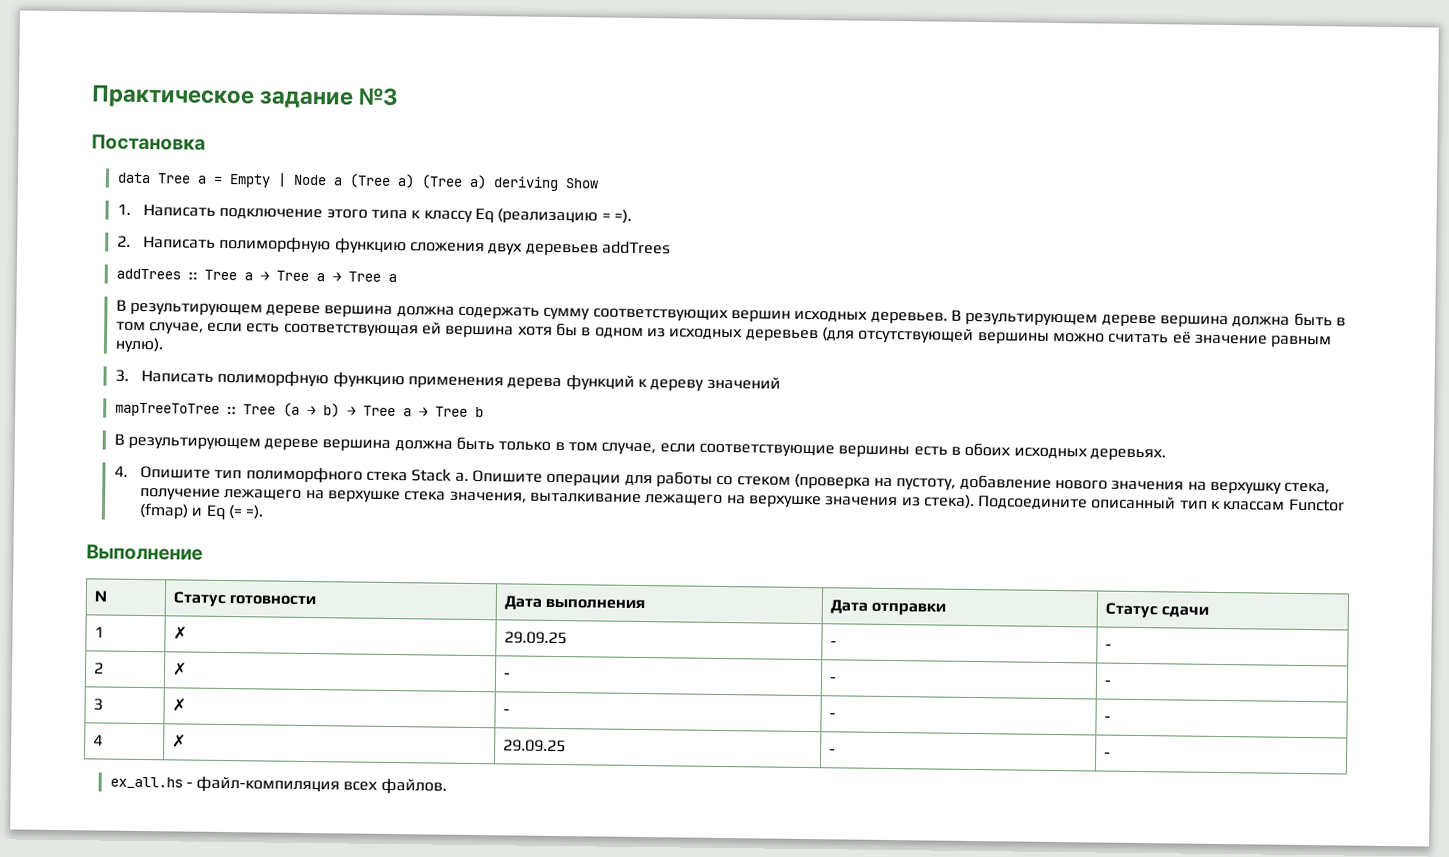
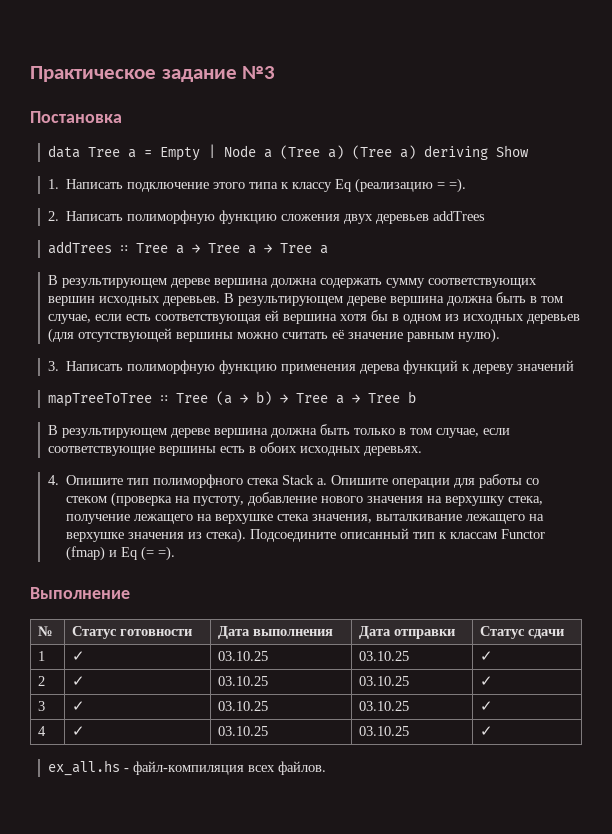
[172,626,187,640] [503,631,567,645] [829,640,837,647] [1104,643,1112,650] [93,662,104,674] [171,662,187,676] [502,672,511,679] [828,676,837,683] [1103,679,1112,686] [92,698,103,711] [171,698,186,712] [502,708,510,715] [828,712,836,719] [1103,715,1111,722] [92,734,103,746] [171,734,186,748] [502,739,566,753] [828,748,836,755] [1103,751,1111,758] ✗ | 29.09.25 | - | - // 2 | ✗ | - | - | - // 3 | ✗ | - | - | - // 4 | ✗ | 29.09.25 | - | - -> [72,651,86,661] [218,651,269,661] [359,651,410,661] [480,651,494,661] [38,676,46,686] [72,676,86,686] [218,676,269,686] [359,676,410,686] [480,676,494,686] [38,701,46,711] [72,701,86,711] [218,701,269,711] [359,701,410,711] [480,701,494,711] [38,726,47,736] [72,726,86,736] [218,726,269,736] [359,726,410,736] [480,726,494,736] ✓ | 03.10.25 | 03.10.25 | ✓ // 2 | ✓ | 03.10.25 | 03.10.25 | ✓ // 3 | ✓ | 03.10.25 | 03.10.25 | ✓ // 4 | ✓ | 03.10.25 | 03.10.25 | ✓

